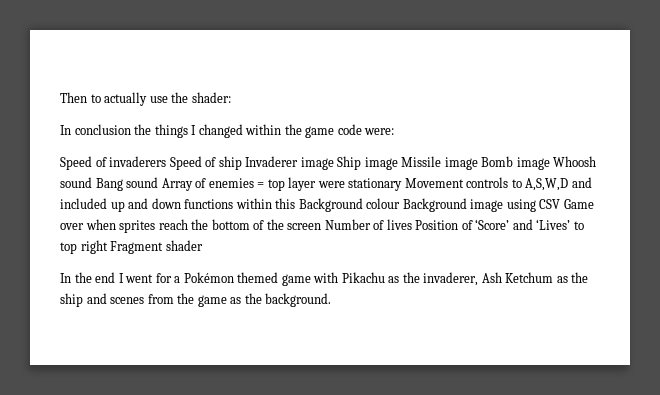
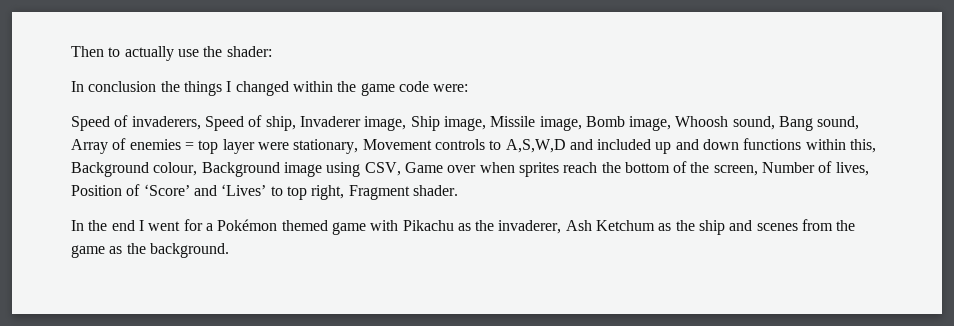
[109,156,597,170] [60,177,159,191] invaderers Speed of ship Invaderer image Ship image Missile image Bomb image Whoosh sound Bang sound -> [131,115,860,131] invaderers, Speed of ship, Invaderer image, Ship image, Missile image, Bomb image, Whoosh sound, Bang sound,
[348,178,403,191] stationary -> [293,139,359,154] stationary,
[275,198,401,212] this Background colour -> [850,139,877,153] [71,162,198,177] this, Background colour,
[539,199,561,209] CSV -> [364,162,401,176] CSV,
[287,223,322,230] screen -> [713,165,758,176] screen,
[386,219,412,230] lives -> [835,162,869,176] lives,
[80,240,203,254] right Fragment shader -> [311,185,458,200] right, Fragment shader.

